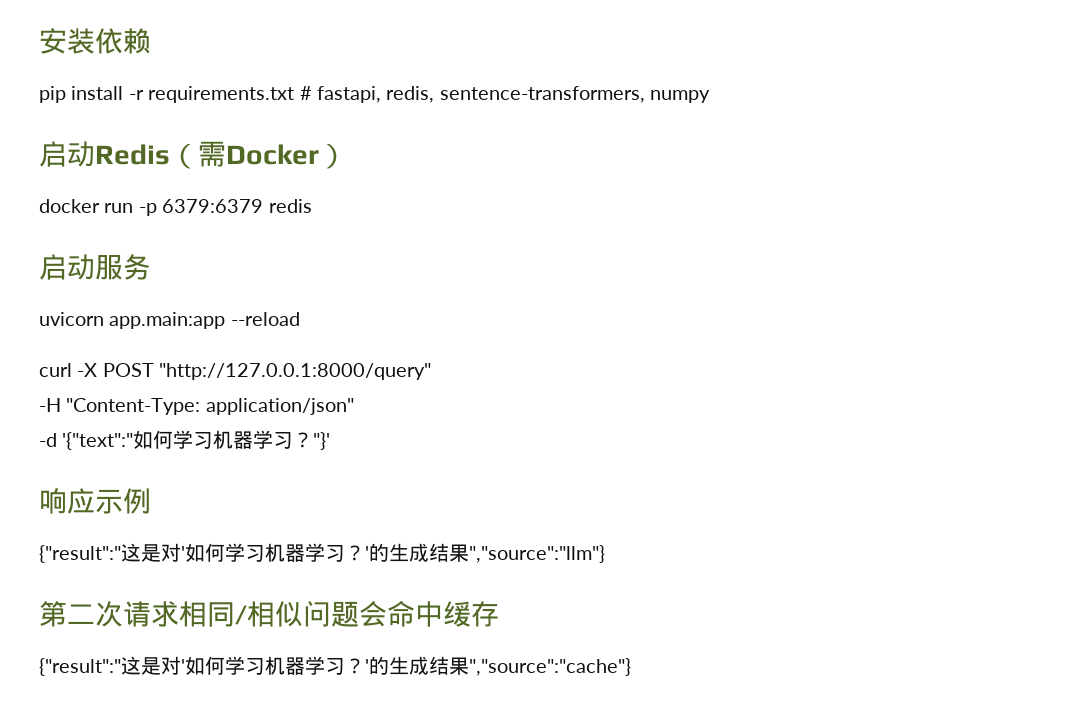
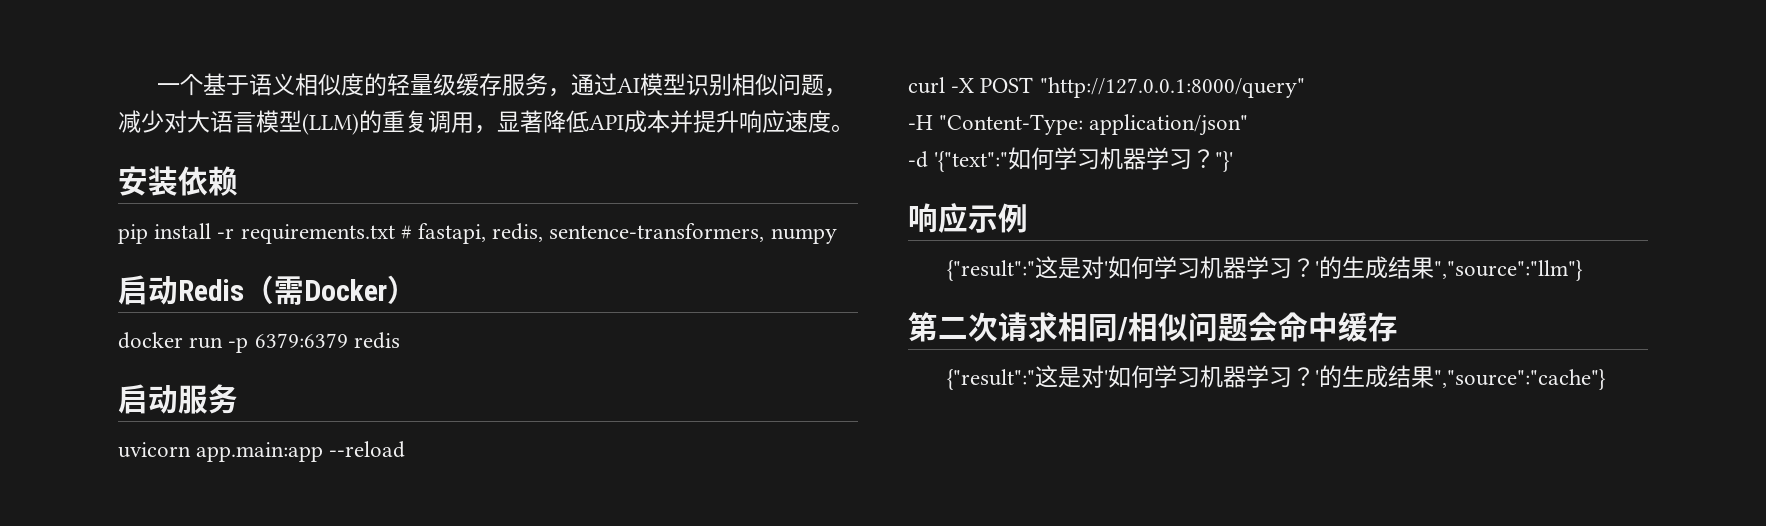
(39, 41) none -> [157,73,848,97] [118,110,854,135] 一个基于语义相似度的轻量级缓存服务，通过AI模型识别相似问题，减少对大语言模型(LLM)的重复调用，显著降低API成本并提升响应速度。 //

